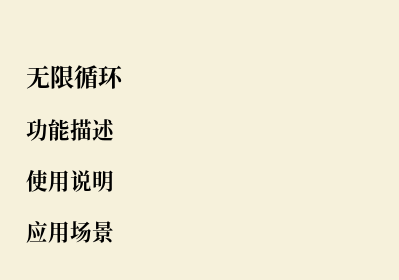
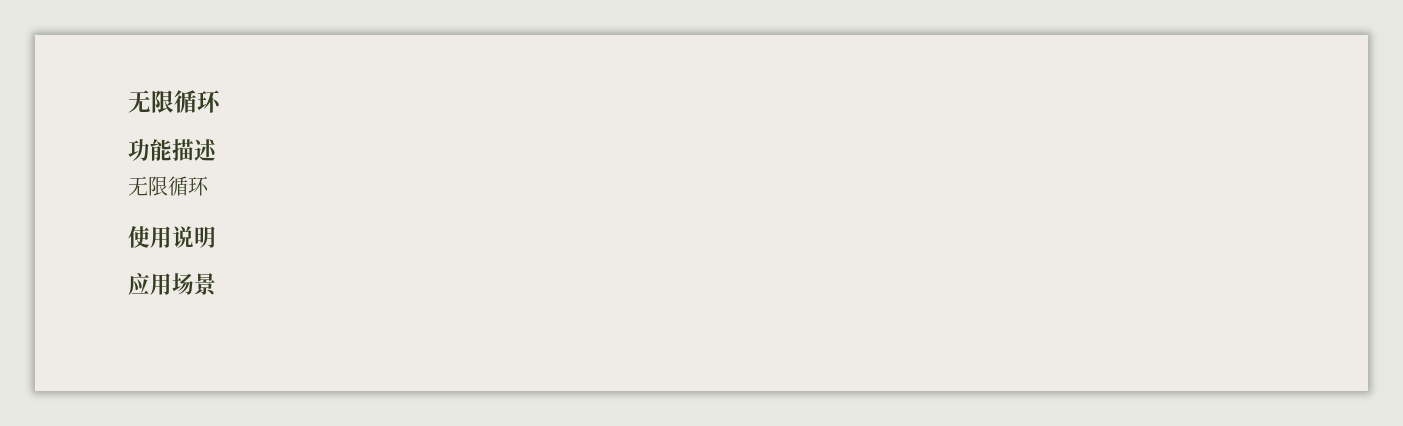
(115, 130) none -> [128,176,209,196] // 无限循环

